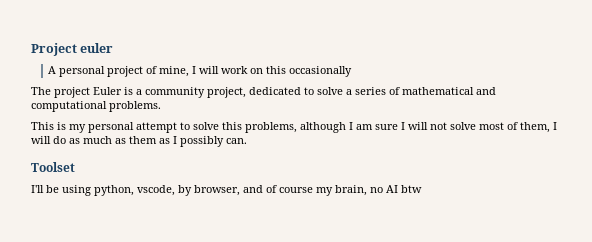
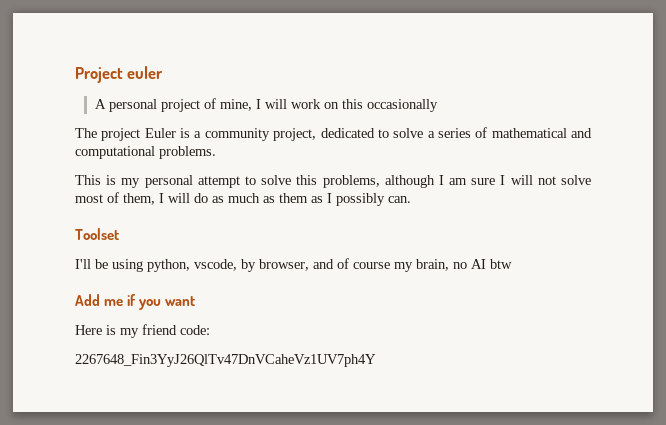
(422, 189) none -> [75,294,196,310] [75,324,210,338] [75,354,376,367] // Add me if you want // Here is my friend code: // 2267648_Fin3YyJ26QlTv47DnVCaheVz1UV7ph4Y

